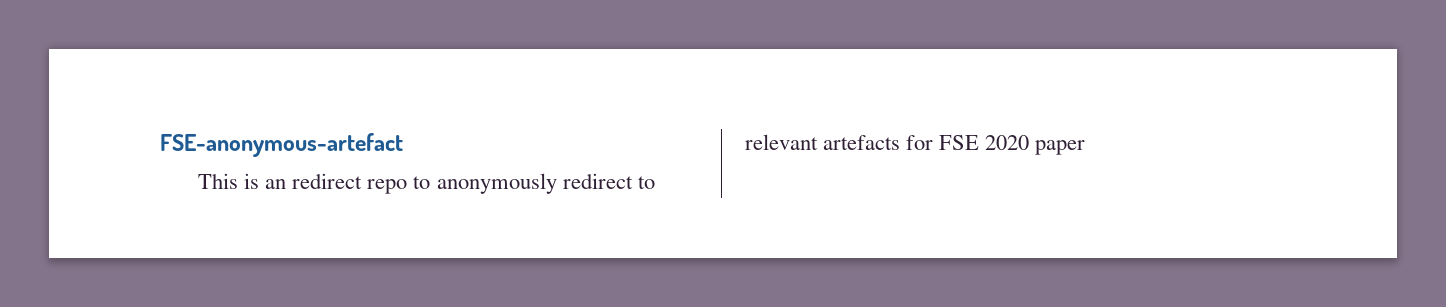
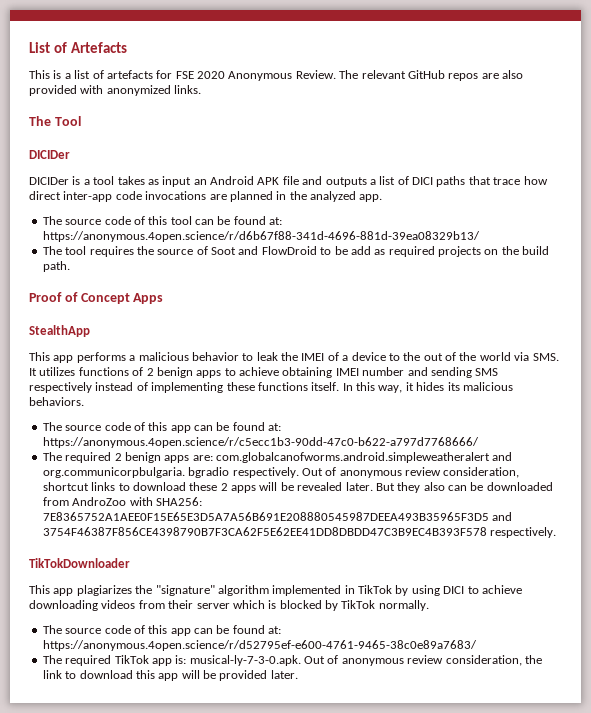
[160,133,403,157] FSE-anonymous-artefact -> [29,42,127,53] List of Artefacts
[265,173,655,194] [745,134,1086,155] an redirect repo to anonymously redirect to relevant artefacts for FSE 2020 paper -> [64,70,523,81] [29,85,202,96] [29,116,81,126] [29,150,70,159] [29,176,548,187] [29,191,383,202] [42,216,283,225] [42,231,480,242] [42,246,550,257] [42,261,70,272] [29,292,164,304] [29,325,90,337] [29,352,559,363] [29,367,499,378] [29,382,513,393] [29,397,84,406] [42,422,282,433] [42,437,479,448] [42,452,513,463] [42,467,520,478] [42,482,553,493] [42,497,202,506] [42,512,513,521] [42,527,557,538] [29,558,130,568] [29,585,522,596] [29,600,429,611] [42,625,282,636] [42,640,477,651] [42,655,542,666] [42,670,298,681] a list of artefacts for FSE 2020 Anonymous Review. The relevant GitHub repos are also provided with anonymized links. // The Tool // DICIDer // DICIDer is a tool takes as input an Android APK file and outputs a list of DICI paths that trace how direct inter-app code invocations are planned in the analyzed app. // The source code of this tool can be found at: https://anonymous.4open.science/r/d6b67f88-341d-4696-881d-39ea08329b13/ // The tool requires the source of Soot and FlowDroid to be add as required projects on the build path. // Proof of Concept Apps // StealthApp // This app performs a malicious behavior to leak the IMEI of a device to the out of the world via SMS. It utilizes functions of 2 benign apps to achieve obtaining IMEI number and sending SMS respectively instead of implementing these functions itself. In this way, it hides its malicious behaviors. // The source code of this app can be found at: https://anonymous.4open.science/r/c5ecc1b3-90dd-47c0-b622-a797d7768666/ // The required 2 benign apps are: com.globalcanofworms.android.simpleweatheralert and org.communicorpbulgaria. bgradio respectively. Out of anonymous review consideration, shortcut links to download these 2 apps will be revealed later. But they also can be downloaded from AndroZoo with SHA256: 7E8365752A1AEE0F15E65E3D5A7A56B691E208880545987DEEA493B35965F3D5 and 3754F46387F856CE4398790B7F3CA62F5E62EE41DD8DBDD47C3B9EC4B393F578 respectively. // TikTokDownloader // This app plagiarizes the "signature" algorithm implemented in TikTok by using DICI to achieve downloading videos from their server which is blocked by TikTok normally. // The source code of this app can be found at: https://anonymous.4open.science/r/d52795ef-e600-4761-9465-38c0e89a7683/ // The required TikTok app is: musical-ly-7-3-0.apk. Out of anonymous review consideration, the link to download this app will be provided later.

